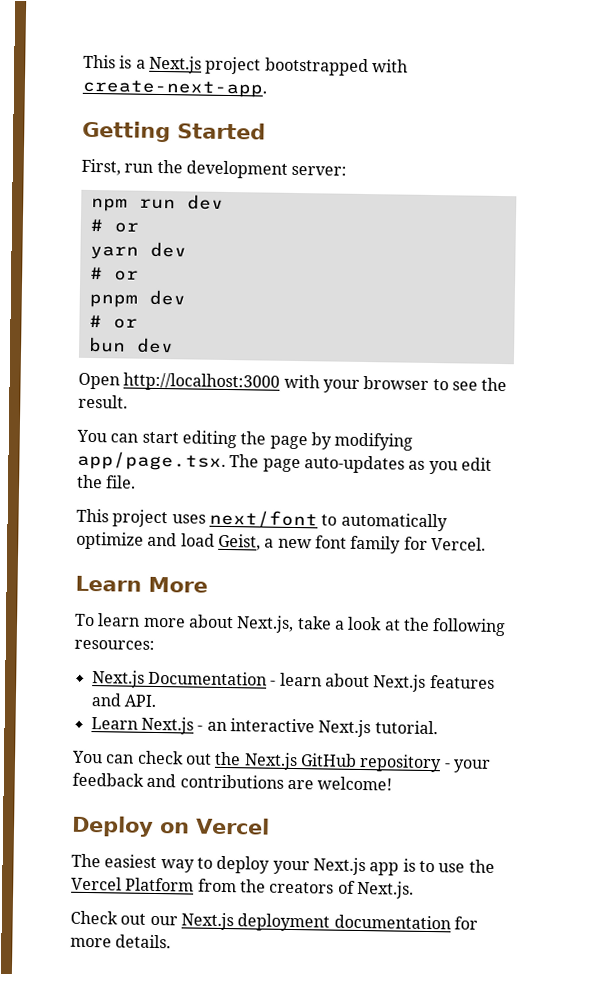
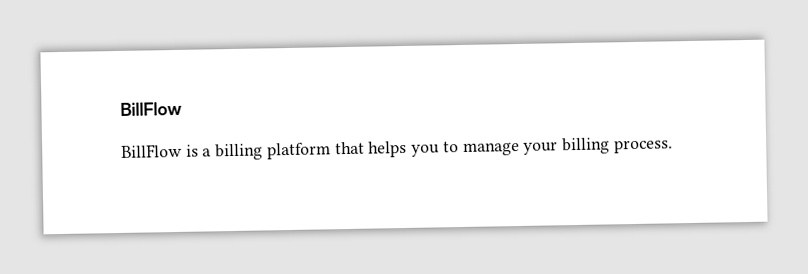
[83,54,408,77] [82,79,267,98] [82,120,266,143] [81,158,348,179] [90,194,224,212] [89,218,139,233] [89,241,187,260] [89,266,139,281] [88,289,186,308] [88,314,138,329] [88,336,174,354] [78,372,508,393] [78,394,128,409] [76,429,414,451] [77,450,492,475] [77,474,137,489] [76,508,448,532] [76,531,486,554] [75,575,208,593] [75,613,507,637] [74,639,155,650] [91,670,495,692] [90,693,157,707] [90,716,438,738] [71,750,491,773] [72,772,393,791] [71,815,270,837] [71,853,495,876] [71,876,414,899] [70,910,478,932] [70,934,172,949] This is a Next.js project bootstrapped with create-next-app. // Getting Started // First, run the development server: // npm run dev // # or // yarn dev // # or // pnpm dev // # or // bun dev // Open http://localhost:3000 with your browser to see the result. // You can start editing the page by modifying app/page.tsx. The page auto-updates as you edit the file. // This project uses next/font to automatically optimize and load Geist, a new font family for Vercel. // Learn More // To learn more about Next.js, take a look at the following resources: // Next.js Documentation - learn about Next.js features and API. // Learn Next.js - an interactive Next.js tutorial. // You can check out the Next.js GitHub repository - your feedback and contributions are welcome! // Deploy on Vercel // The easiest way to deploy your Next.js app is to use the Vercel Platform from the creators of Next.js. // Check out our Next.js deployment documentation for more details. -> [120,101,182,116] [121,137,673,161] BillFlow // BillFlow is a billing platform that helps you to manage your billing process.

